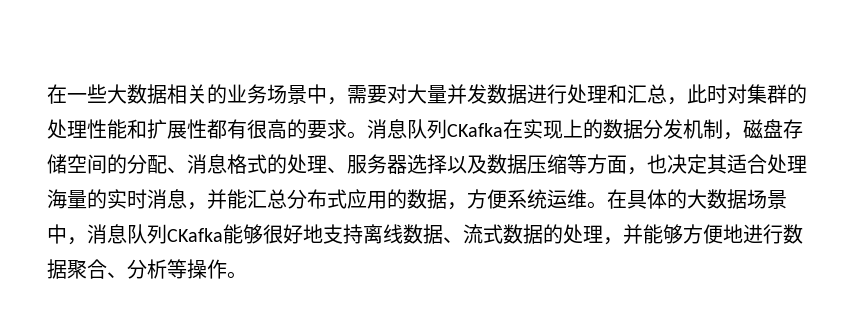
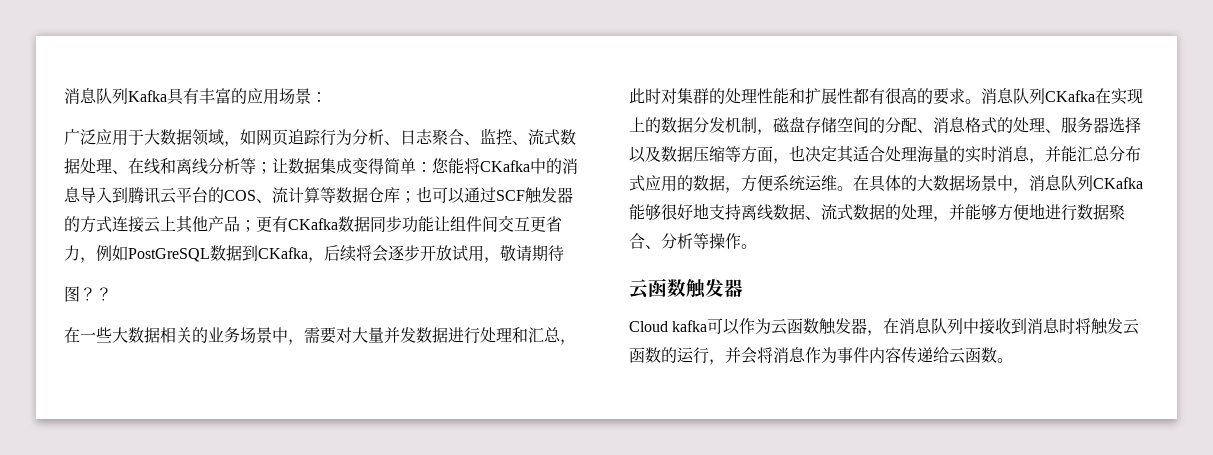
(47, 94) none -> [64,88,327,105] [64,128,576,147] [64,158,578,174] [64,186,573,204] [64,215,562,233] [64,245,564,263] [64,286,112,302] 消息队列Kafka具有丰富的应用场景： // 广泛应用于大数据领域，如网页追踪行为分析、日志聚合、监控、流式数据处理、在线和离线分析等；让数据集成变得简单：您能将CKafka中的消息导入到腾讯云平台的COS、流计算等数据仓库；也可以通过SCF触发器的方式连接云上其他产品；更有CKafka数据同步功能让组件间交互更省力，例如PostGreSQL数据到CKafka，后续将会逐步开放试用，敬请期待 // 图？？ //
(247, 275) none -> [629,278,743,299] [629,318,1140,336] [629,347,1013,365] // 云函数触发器 // Cloud kafka可以作为云函数触发器，在消息队列中接收到消息时将触发云函数的运行，并会将消息作为事件内容传递给云函数。

